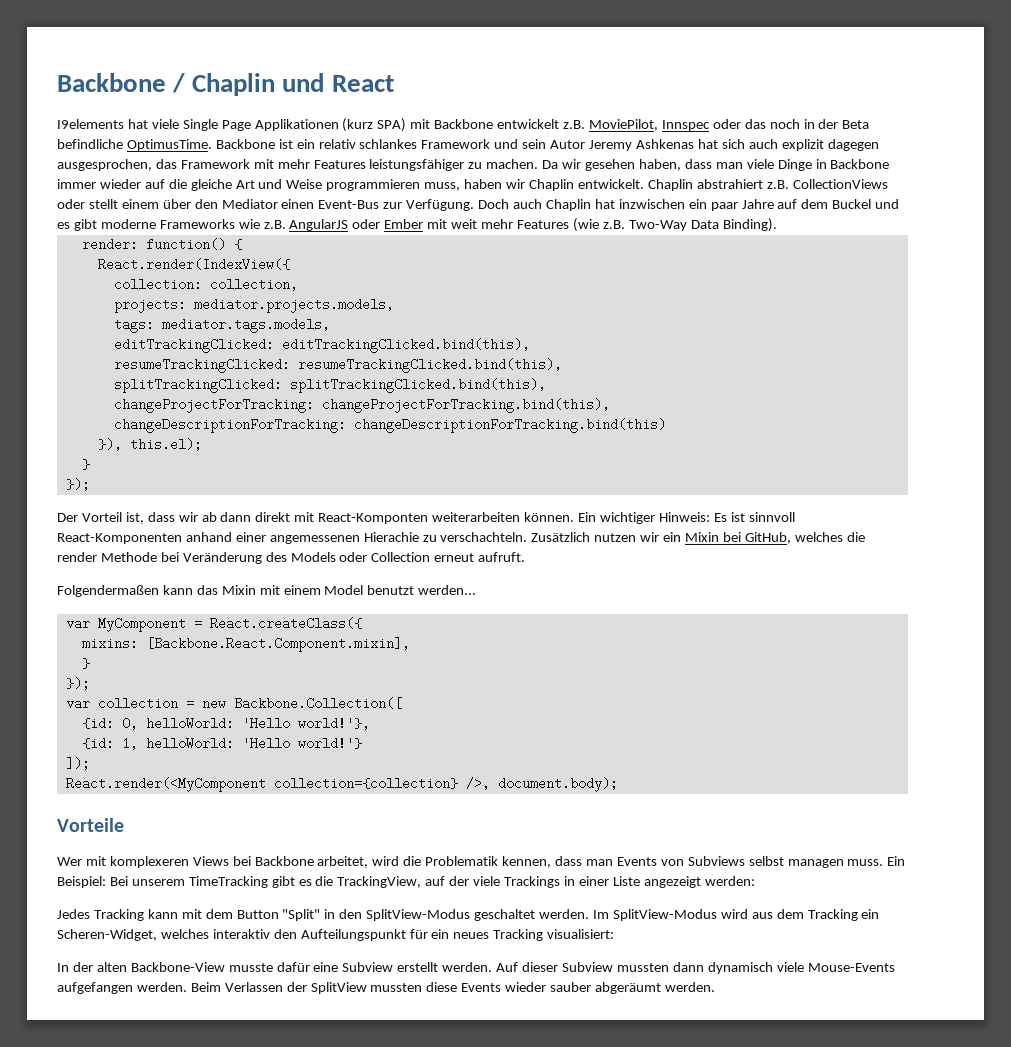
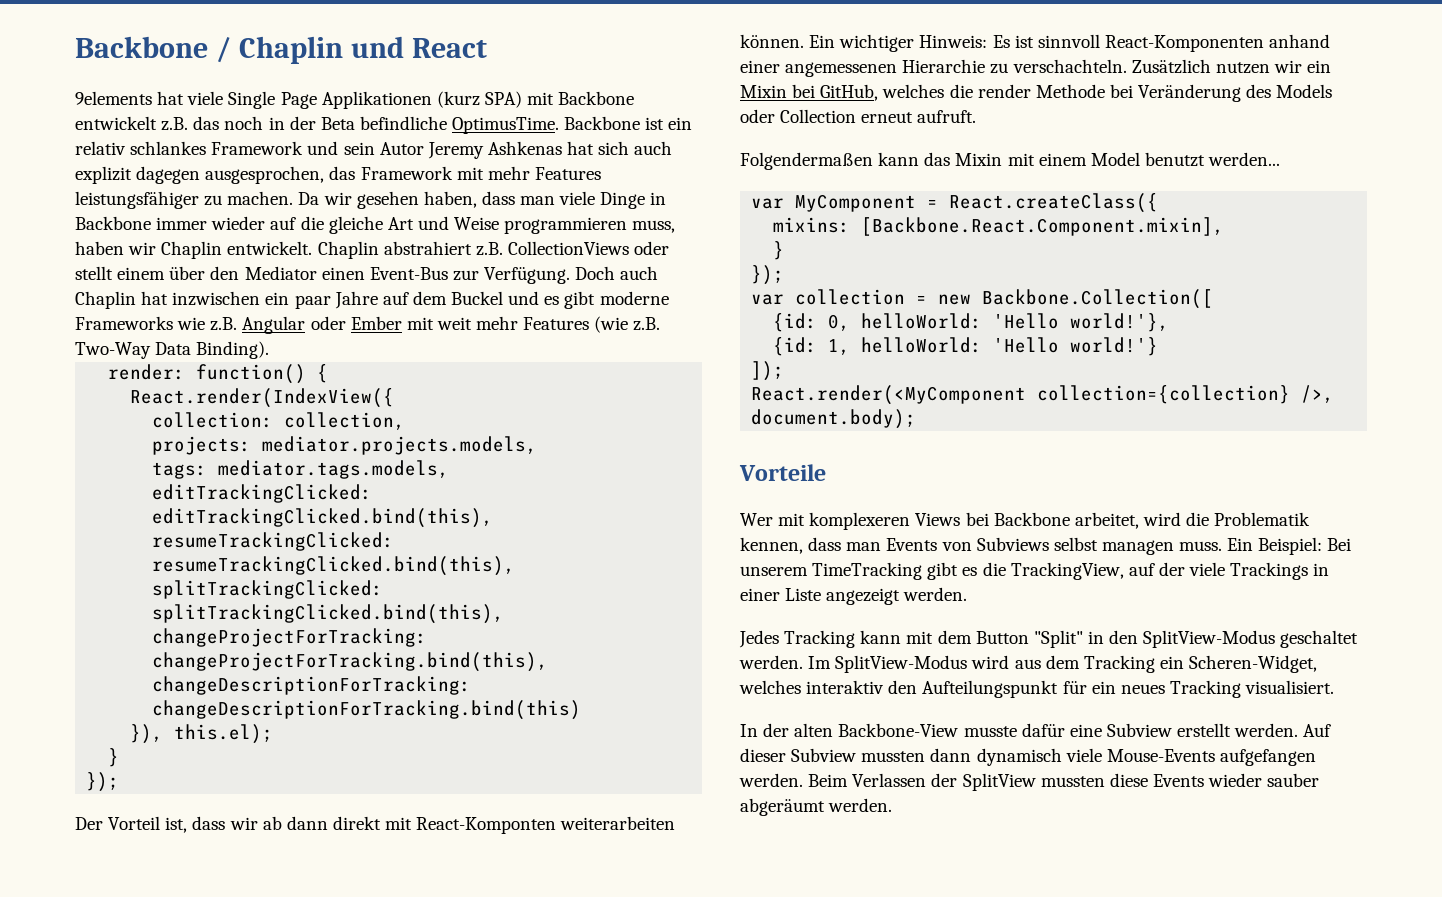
[57,119,124,129] I9elements -> [75,91,152,105] 9elements
[588,119,741,131] MoviePilot, Innspec oder -> (189, 124) none
[289,219,349,231] AngularJS -> [242,316,306,334] Angular
[363,532,419,542] Hierachie -> [902,59,986,73] Hierarchie
[704,876,755,886] werden: -> [903,587,968,601] werden.
[547,929,615,939] visualisiert: -> [1245,680,1335,694] visualisiert.

